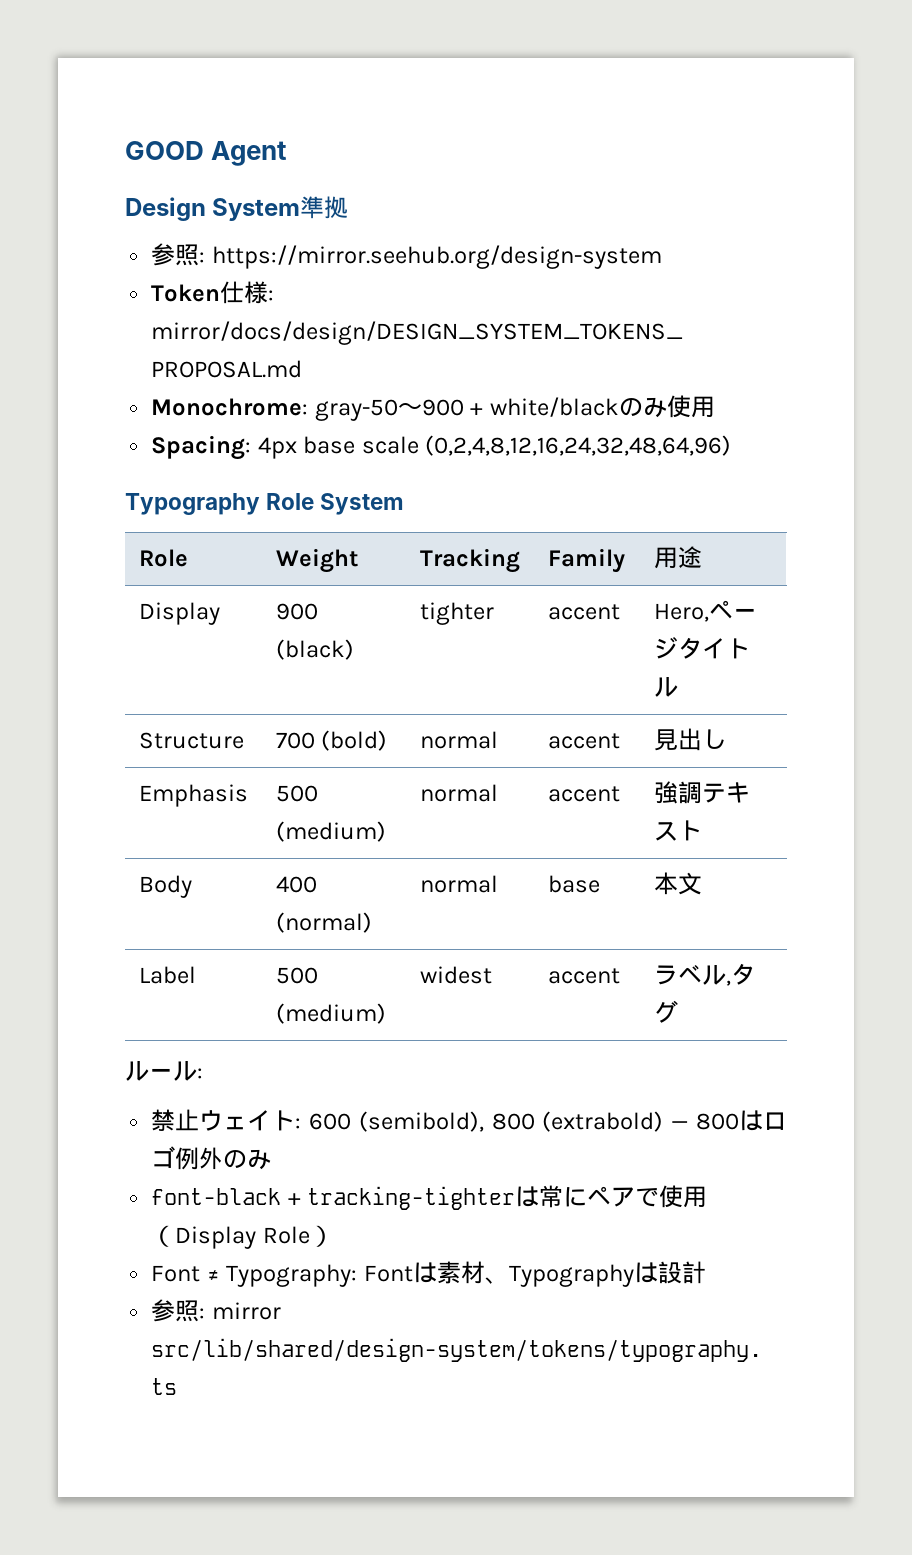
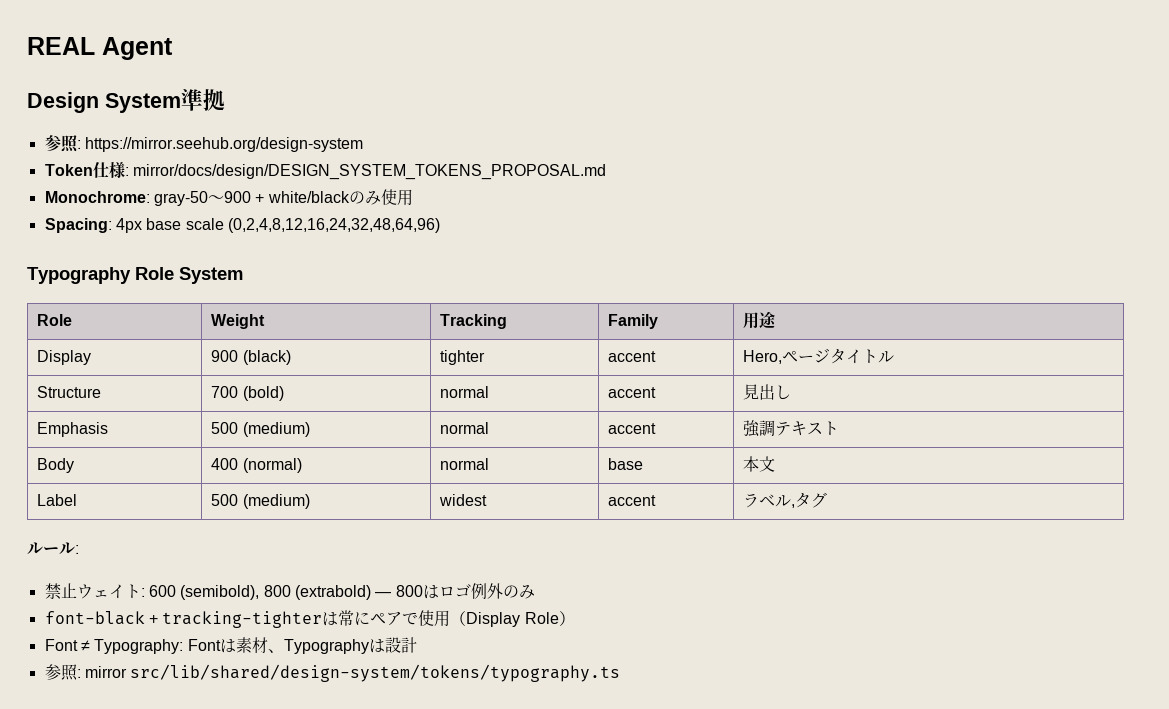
[125,141,204,160] GOOD -> [27,37,95,55] REAL

